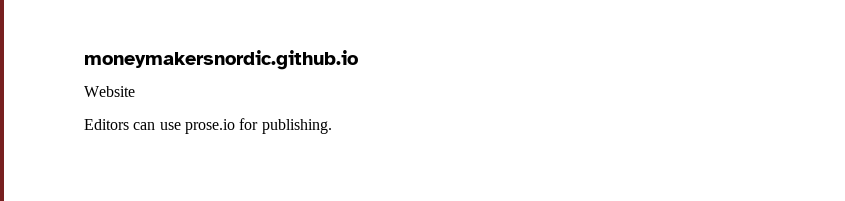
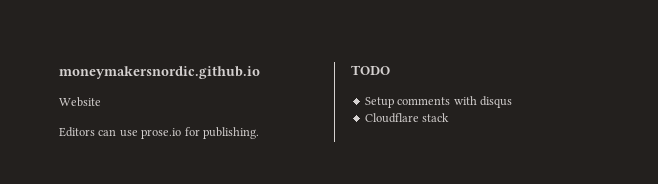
(332, 126) none -> [351,65,390,75] [364,96,512,108] [364,113,450,123] // TODO // Setup comments with disqus // Cloudflare stack

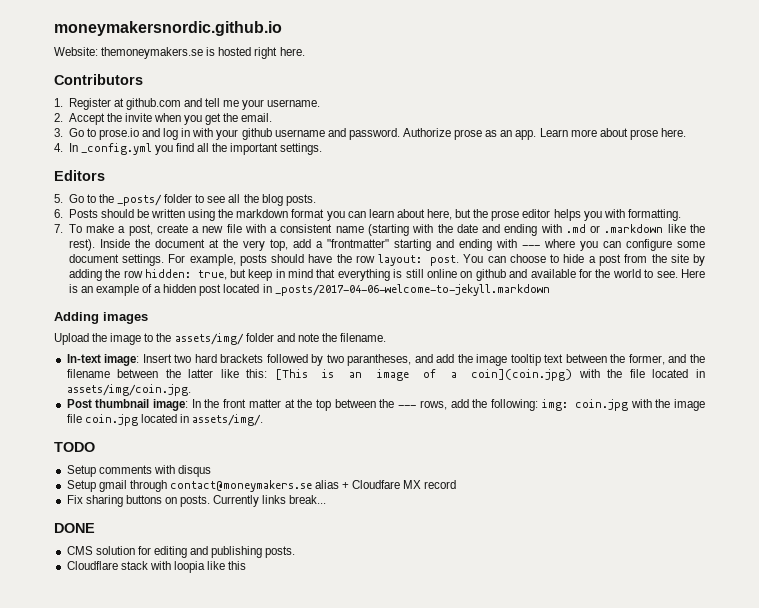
[59,97,101,107] [59,127,259,139] Website // Editors can use prose.io for publishing. -> [54,47,305,59] [54,74,143,85] [54,98,321,110] [54,113,273,125] [54,128,686,140] [54,143,323,155] [54,170,105,181] [54,194,316,206] [54,209,681,221] [54,224,705,236] [68,239,705,251] [68,254,705,266] [68,269,705,281] [68,284,550,296] [54,312,148,324] [54,333,387,345] [66,354,705,366] [66,369,706,381] [66,384,191,396] [66,399,705,411] [66,414,264,426] Website: themoneymakers.se is hosted right here. // Contributors // 1. Register at github.com and tell me your username. // 2. Accept the invite when you get the email. // 3. Go to prose.io and log in with your github username and password. Authorize prose as an app. Learn more about prose here. // 4. In _config.yml you find all the important settings. // Editors // 5. Go to the _posts/ folder to see all the blog posts. // 6. Posts should be written using the markdown format you can learn about here, but the prose editor helps you with formatting. // 7. To make a post, create a new file with a consistent name (starting with the date and ending with .md or .markdown like the rest). Inside the document at the very top, add a "frontmatter" starting and ending with --- where you can configure some document settings. For example, posts should have the row layout: post. You can choose to hide a post from the site by adding the row hidden: true, but keep in mind that everything is still online on github and available for the world to see. Here is an example of a hidden post located in _posts/2017-04-06-welcome-to-jekyll.markdown // Adding images // Upload the image to the assets/img/ folder and note the filename. // In-text image: Insert two hard brackets followed by two parantheses, and add the image tooltip text between the former, and the filename between the latter like this: [This is an image of a coin](coin.jpg) with the file located in assets/img/coin.jpg. // Post thumbnail image: In the front matter at the top between the --- rows, add the following: img: coin.jpg with the image file coin.jpg located in assets/img/.
[364,113,450,123] Cloudflare stack -> [66,480,457,492] [66,495,327,507] [54,523,95,533] [66,546,296,558] [66,561,247,573] Setup gmail through contact@moneymakers.se alias + Cloudfare MX record // Fix sharing buttons on posts. Currently links break... // DONE // CMS solution for editing and publishing posts. // Cloudflare stack with loopia like this

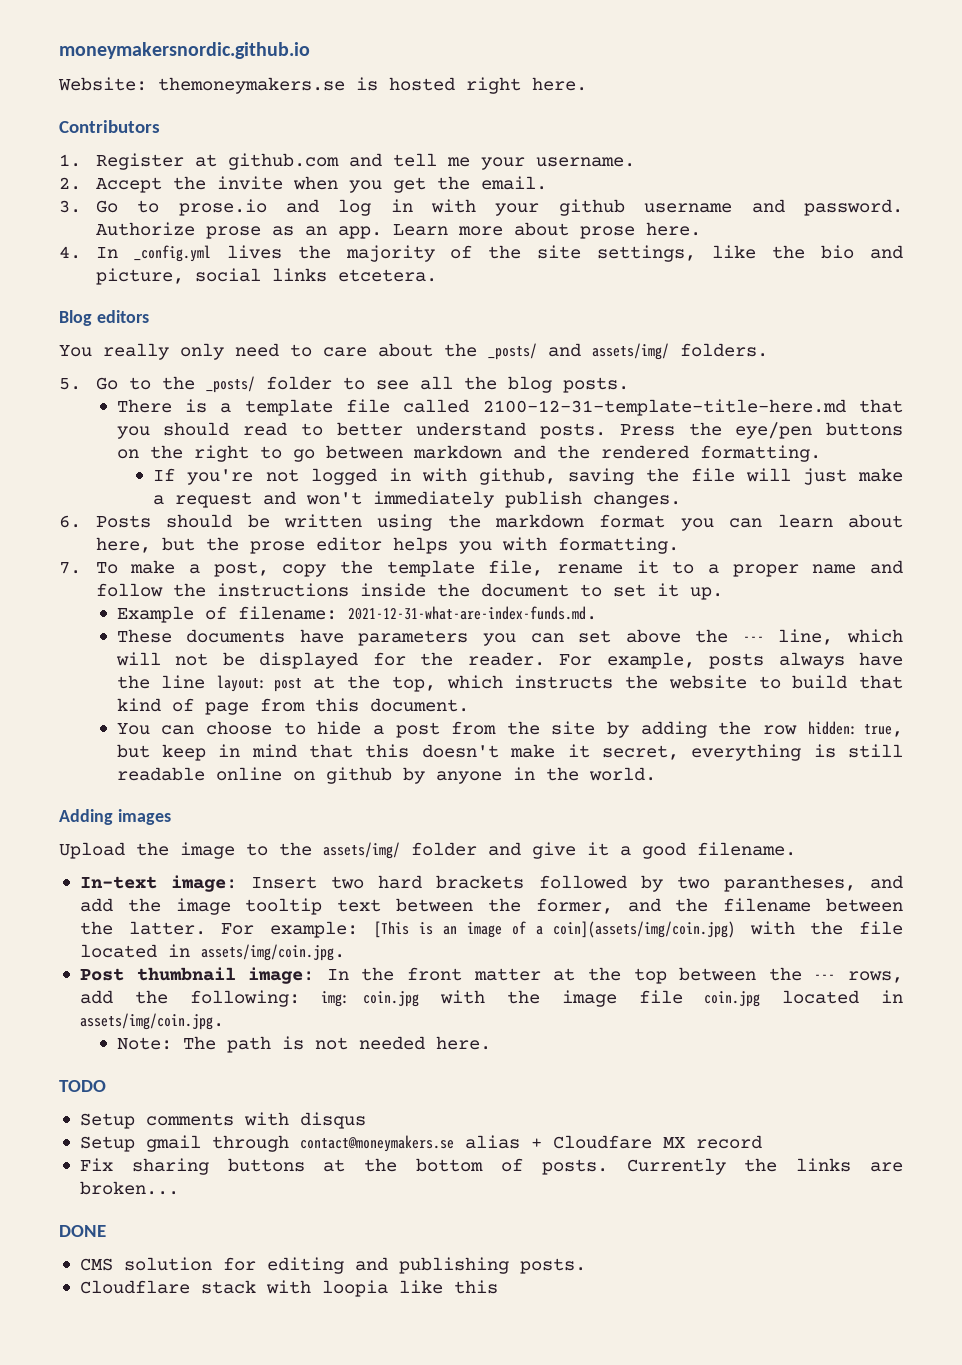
[154,143,323,155] [54,170,105,181] you find all the important settings. // Editors -> [226,245,903,262] [95,268,437,285] [59,310,149,326] [59,343,768,360] lives the majority of the site settings, like the bio and picture, social links etcetera. // Blog editors // You really only need to care about the _posts/ and assets/img/ folders.
(316, 200) none -> [116,399,903,416] [116,422,903,439] [116,445,821,462] [153,468,904,485] [153,491,682,508] // There is a template file called 2100-12-31-template-title-here.md that you should read to better understand posts. Press the eye/pen buttons on the right to go between markdown and the rendered formatting. // If you're not logged in with github, saving the file will just make a request and won't immediately publish changes.
[156,224,705,236] [68,239,705,251] [68,254,165,266] create a new file with a consistent name (starting with the date and ending with .md or .markdown like the rest). Inside the document at the very top, add a "frontmatter" starting and ending with --- where you can configure some document settings. -> [282,560,904,577] [95,583,723,600] [116,606,597,623] [116,629,904,646] [115,652,545,669] copy the template file, rename it to a proper name and follow the instructions inside the document to set it up. // Example of filename: 2021-12-31-what-are-index-funds.md. // These documents have parameters you can set above the --- line, which will not be displayed for the reader.
[271,254,305,263] should -> [778,652,845,669] always
[355,254,460,266] row layout: post. -> [161,675,904,692] [116,698,469,715] line layout: post at the top, which instructs the website to build that kind of page from this document. //
(336, 273) none -> [365,744,679,760] this doesn't make it secret,
(424, 273) none -> [116,767,205,781] readable
[509,269,705,278] [68,284,550,296] and available for the world to see. Here is an example of a hidden post located in _posts/2017-04-06-welcome-to-jekyll.markdown -> [402,767,656,784] by anyone in the world.
[297,333,337,342] note the -> [532,842,686,859] give it a good
[188,369,268,378] latter like this: -> [128,921,359,938] latter. For example:
[471,369,573,381] coin](coin.jpg) -> [552,921,735,938] coin](assets/img/coin.jpg)
[192,414,264,426] assets/img/. -> [79,1013,224,1030] [116,1036,491,1053] assets/img/coin.jpg. // Note: The path is not needed here.
[164,495,327,507] on posts. Currently links break... -> [323,1158,904,1175] [79,1181,179,1195] at the bottom of posts. Currently the links are broken...

